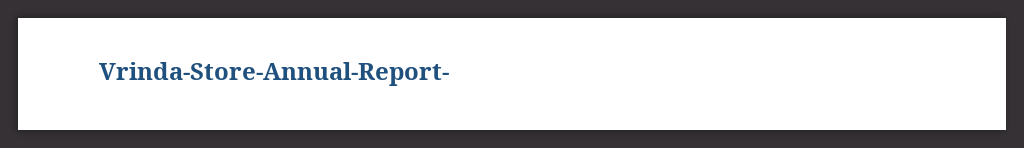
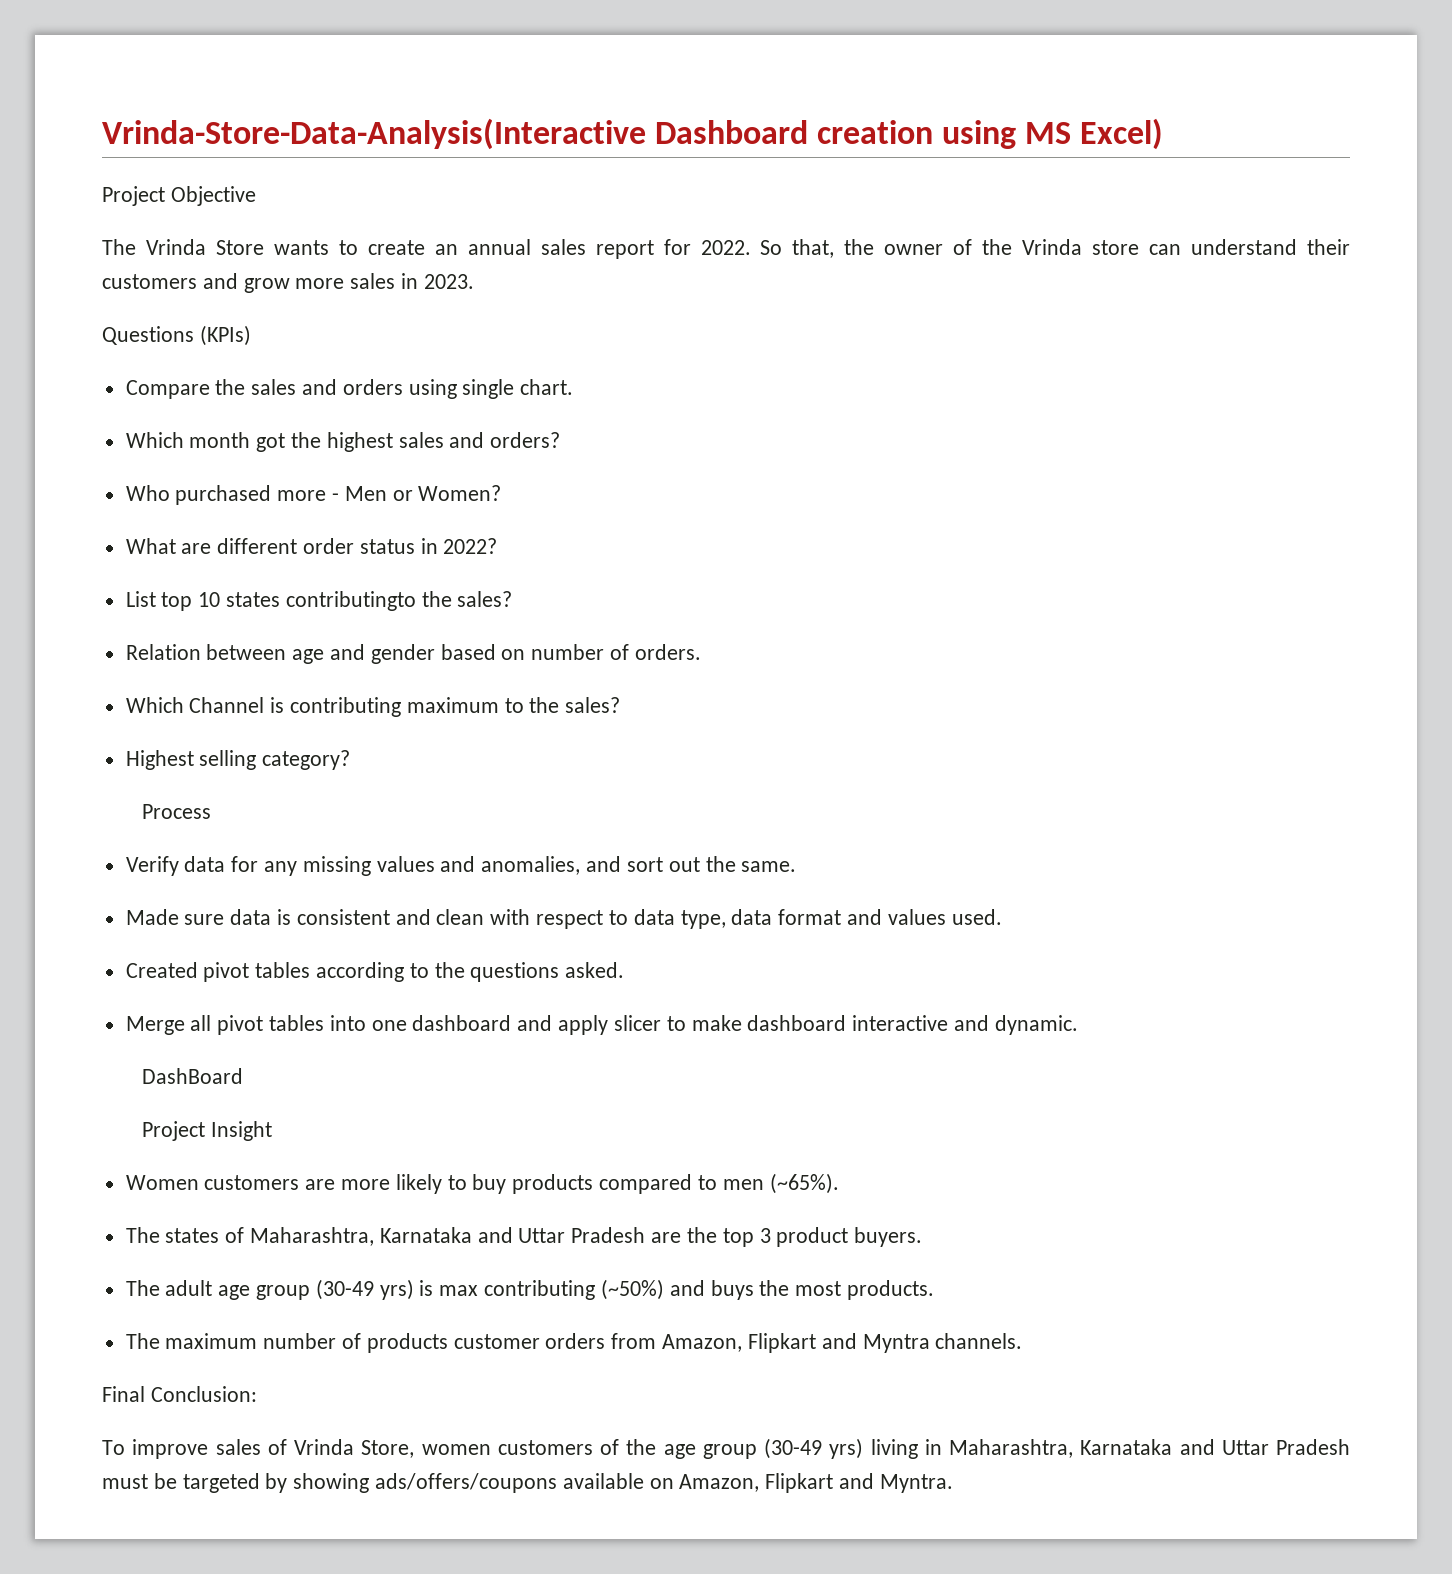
[99,62,449,86] Vrinda-Store-Annual-Report- -> [102,118,1164,150] [102,186,256,206] [102,239,1351,259] [102,273,474,293] [102,325,251,346] [125,379,574,399] [125,432,561,452] [125,485,502,505] [125,538,498,554] [125,591,513,611] [125,644,701,664] [125,697,621,717] [125,750,351,770] [142,804,212,819] [125,856,797,876] [125,909,1002,929] [125,962,625,982] [125,1015,1078,1035] [142,1068,244,1084] [142,1121,272,1141] [125,1173,839,1194] [125,1227,923,1247] [125,1279,934,1300] [125,1333,1023,1353] [102,1386,257,1402] [102,1438,1350,1459] [102,1473,953,1493] Vrinda-Store-Data-Analysis(Interactive Dashboard creation using MS Excel) // Project Objective // The Vrinda Store wants to create an annual sales report for 2022. So that, the owner of the Vrinda store can understand their customers and grow more sales in 2023. // Questions (KPIs) // Compare the sales and orders using single chart. // Which month got the highest sales and orders? // Who purchased more - Men or Women? // What are different order status in 2022? // List top 10 states contributingto the sales? // Relation between age and gender based on number of orders. // Which Channel is contributing maximum to the sales? // Highest selling category? // Process // Verify data for any missing values and anomalies, and sort out the same. // Made sure data is consistent and clean with respect to data type, data format and values used. // Created pivot tables according to the questions asked. // Merge all pivot tables into one dashboard and apply slicer to make dashboard interactive and dynamic. // DashBoard // Project Insight // Women customers are more likely to buy products compared to men (~65%). // The states of Maharashtra, Karnataka and Uttar Pradesh are the top 3 product buyers. // The adult age group (30-49 yrs) is max contributing (~50%) and buys the most products. // The maximum number of products customer orders from Amazon, Flipkart and Myntra channels. // Final Conclusion: // To improve sales of Vrinda Store, women customers of the age group (30-49 yrs) living in Maharashtra, Karnataka and Uttar Pradesh must be targeted by showing ads/offers/coupons available on Amazon, Flipkart and Myntra.

